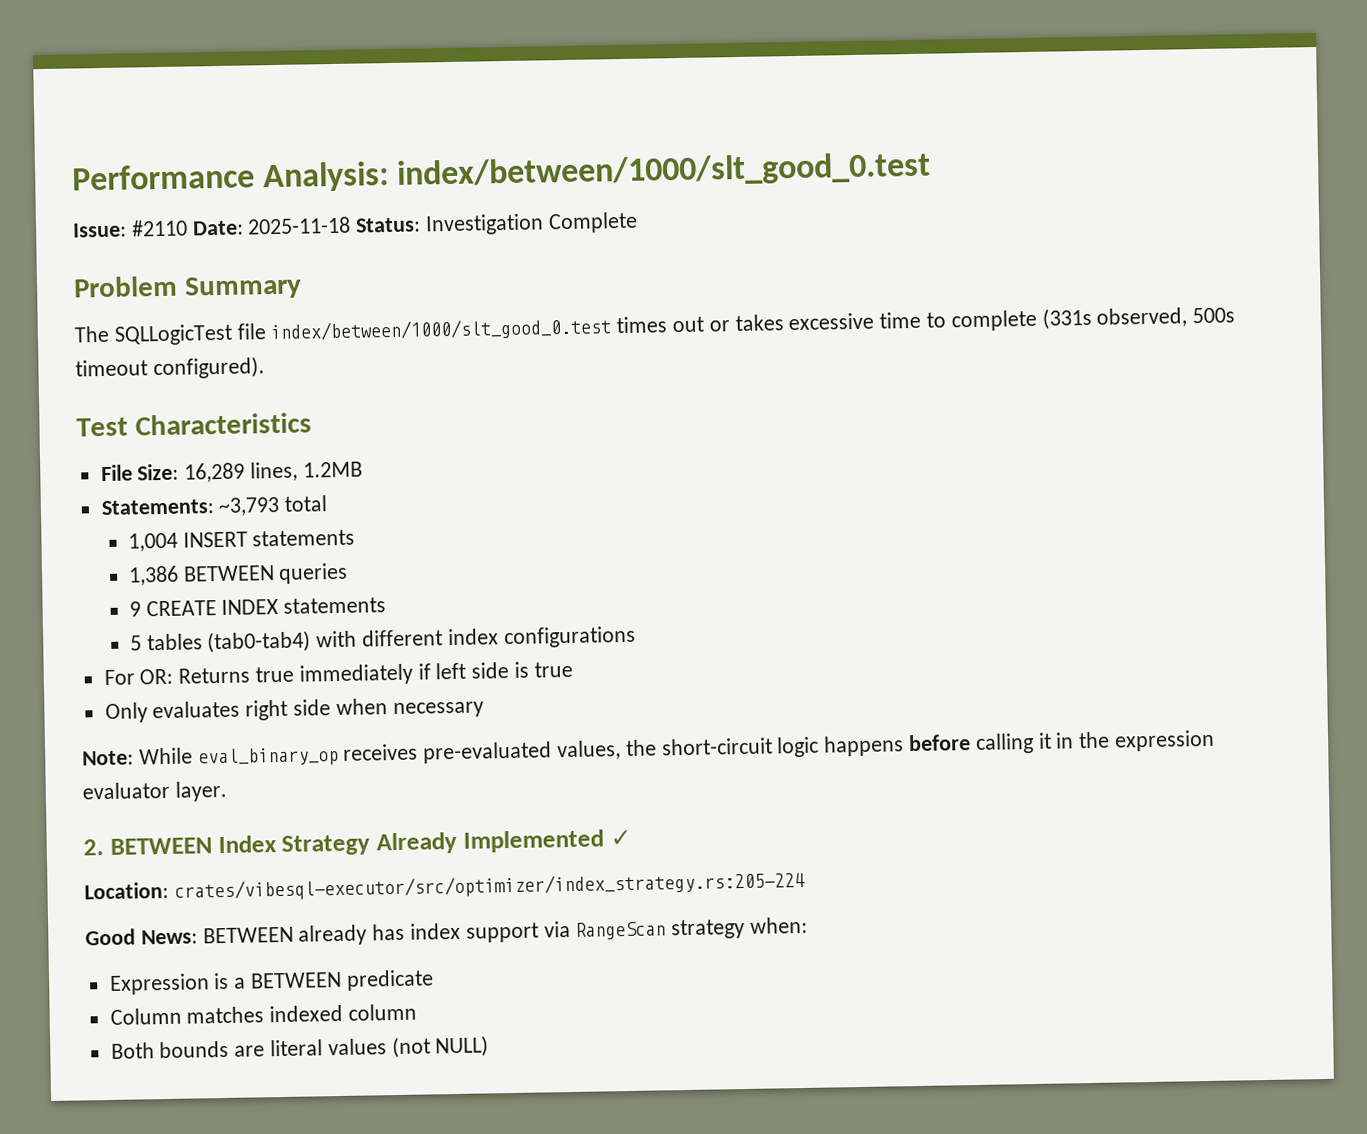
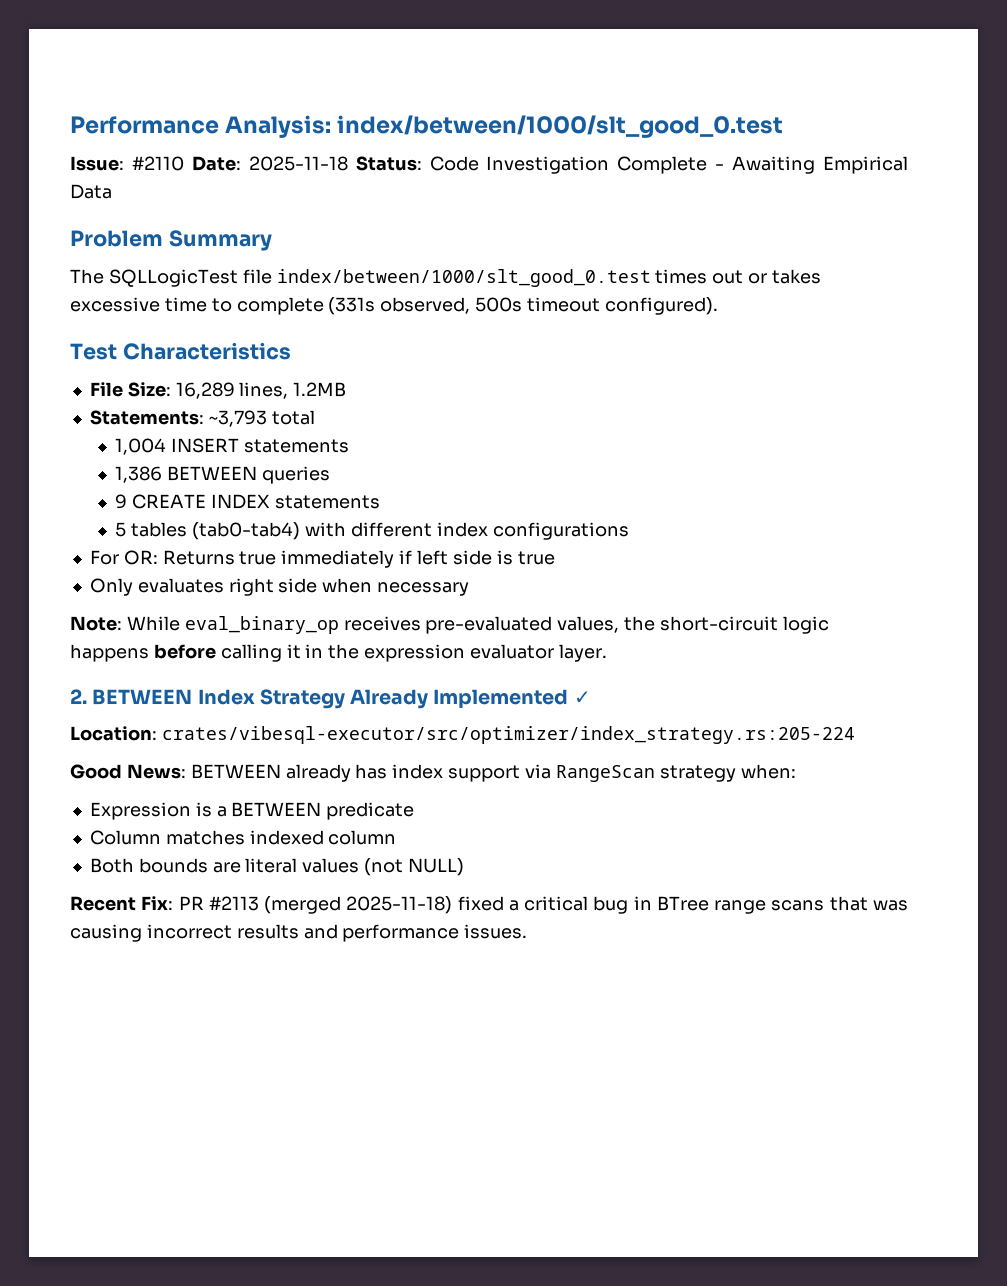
(422, 225) none -> [429,156,479,171] Code
(638, 222) none -> [715,156,908,174] [70,184,112,199] - Awaiting Empirical Data
(490, 1046) none -> [70,896,908,914] [70,924,528,942] // Recent Fix: PR #2113 (merged 2025-11-18) fixed a critical bug in BTree range scans that was causing incorrect results and performance issues.

